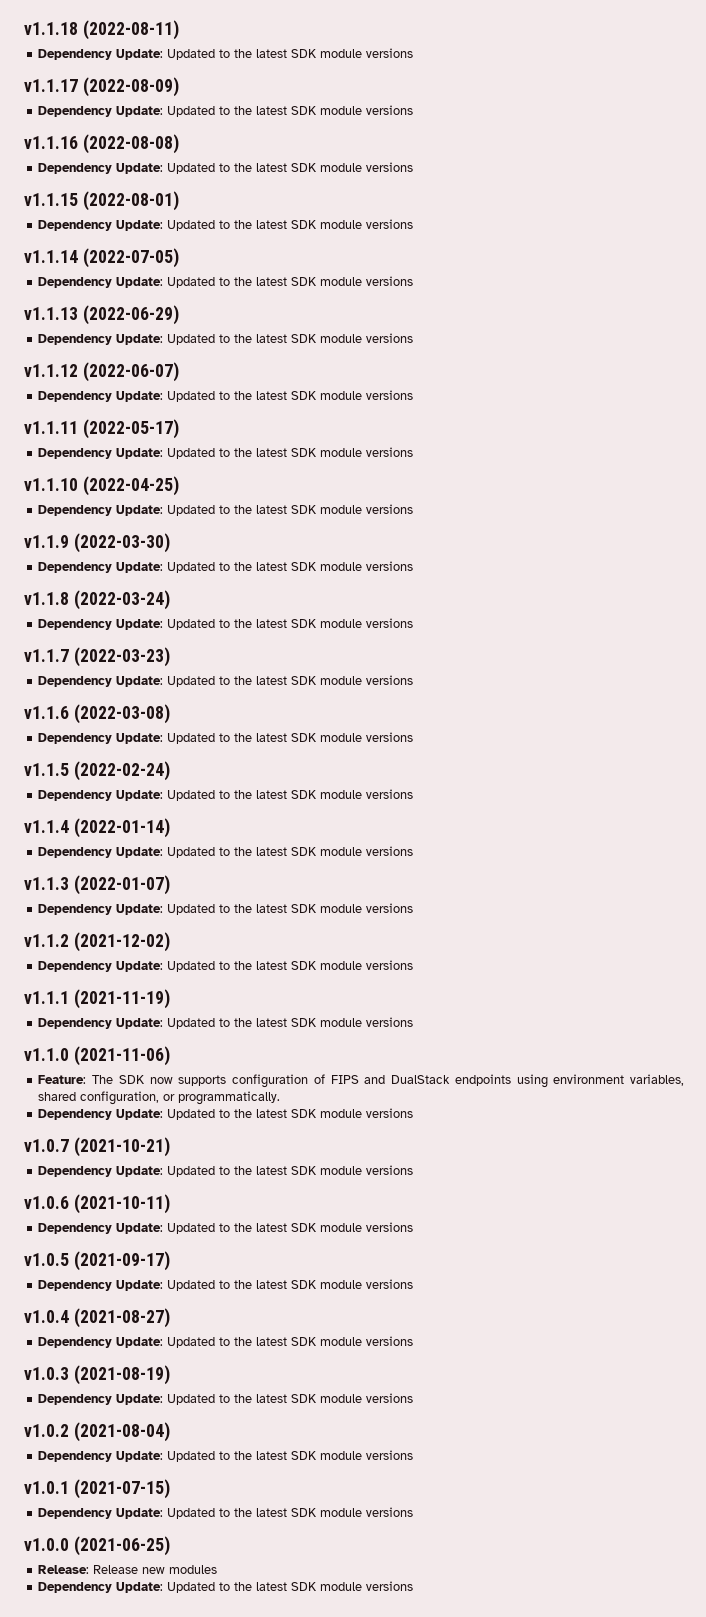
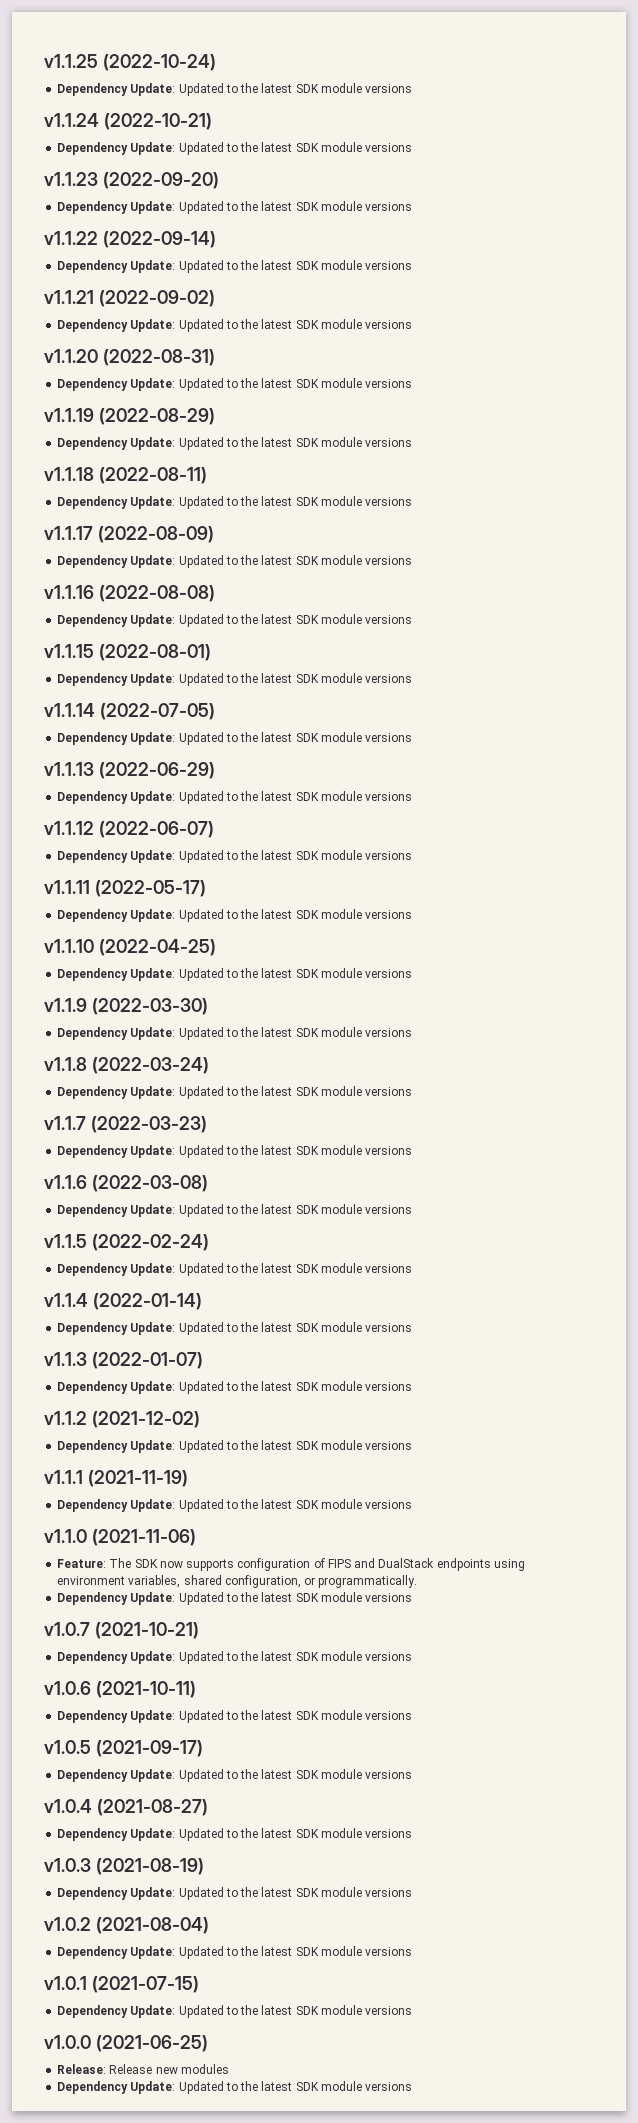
(24, 28) none -> [44,54,216,71] [57,83,413,96] [44,113,212,130] [57,142,413,155] [44,172,219,189] [57,201,413,214] [44,231,216,248] [57,260,413,273] [44,290,215,307] [57,319,413,332] [44,349,215,366] [57,378,413,391] [44,408,215,425] [57,437,413,450] v1.1.25 (2022-10-24) // Dependency Update: Updated to the latest SDK module versions // v1.1.24 (2022-10-21) // Dependency Update: Updated to the latest SDK module versions // v1.1.23 (2022-09-20) // Dependency Update: Updated to the latest SDK module versions // v1.1.22 (2022-09-14) // Dependency Update: Updated to the latest SDK module versions // v1.1.21 (2022-09-02) // Dependency Update: Updated to the latest SDK module versions // v1.1.20 (2022-08-31) // Dependency Update: Updated to the latest SDK module versions // v1.1.19 (2022-08-29) // Dependency Update: Updated to the latest SDK module versions //

